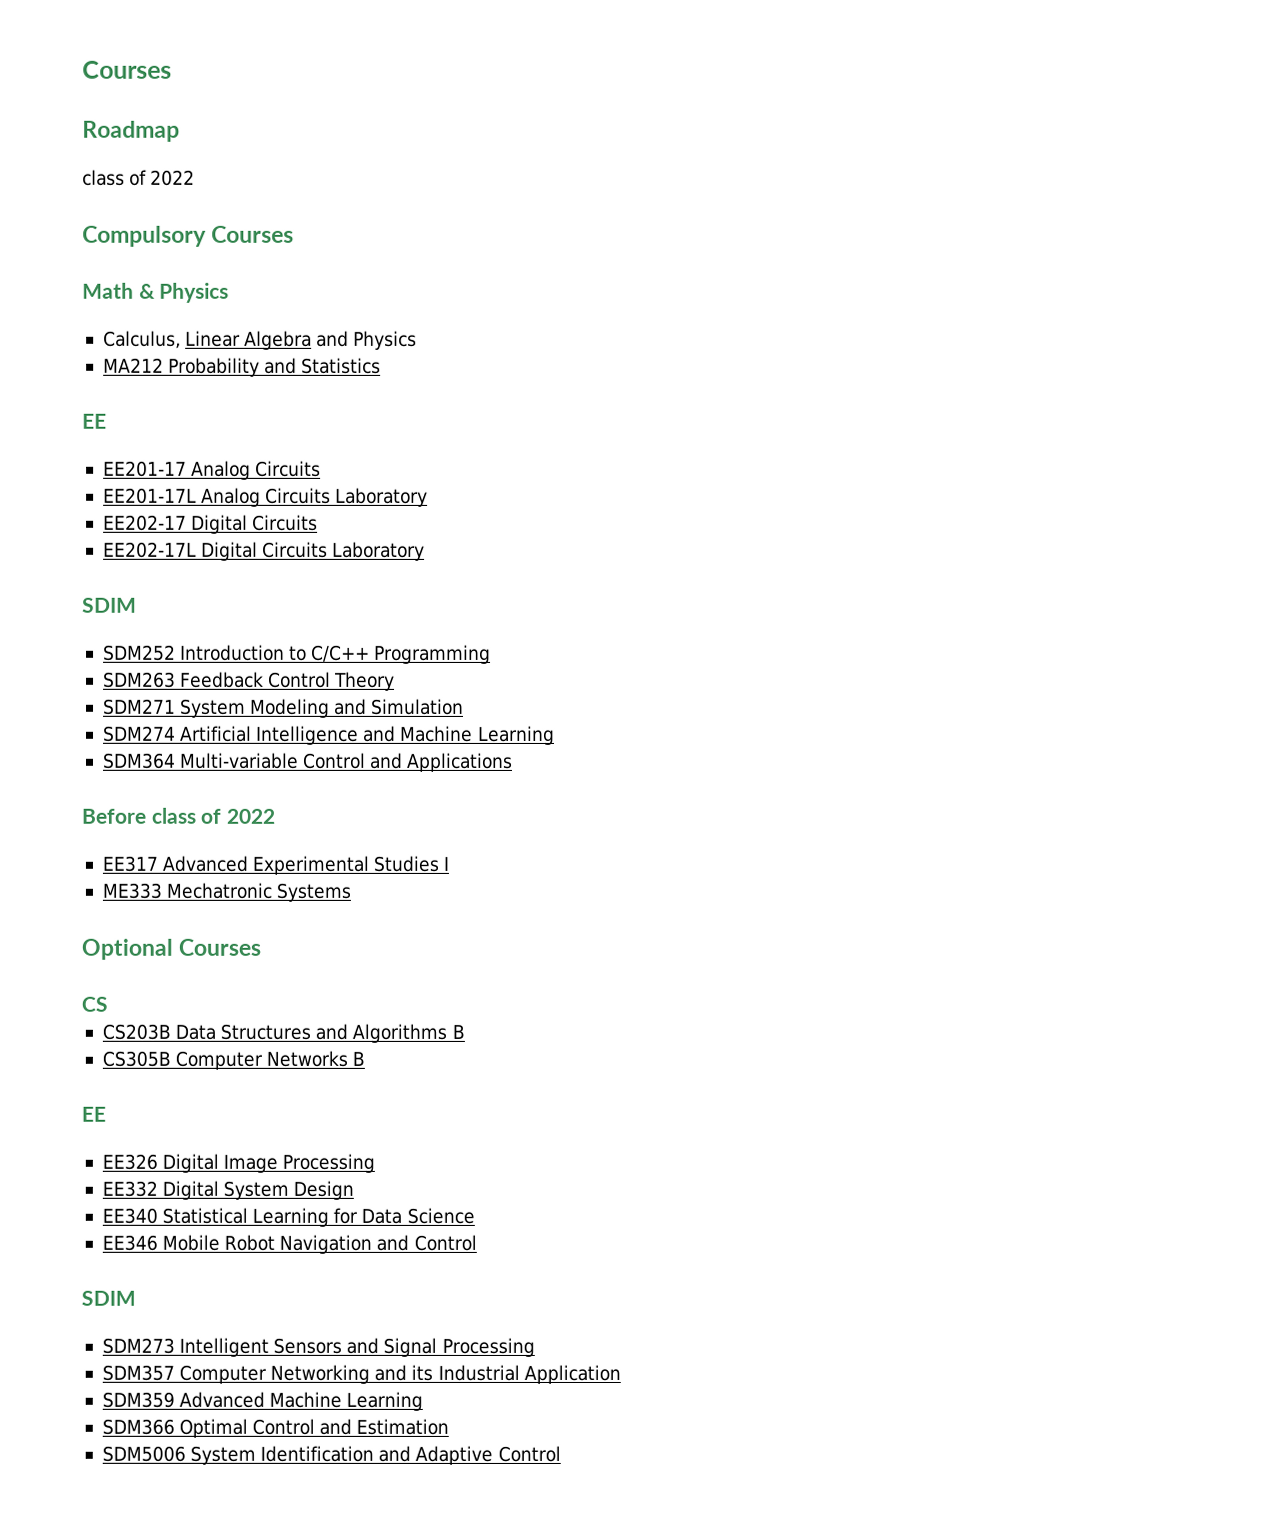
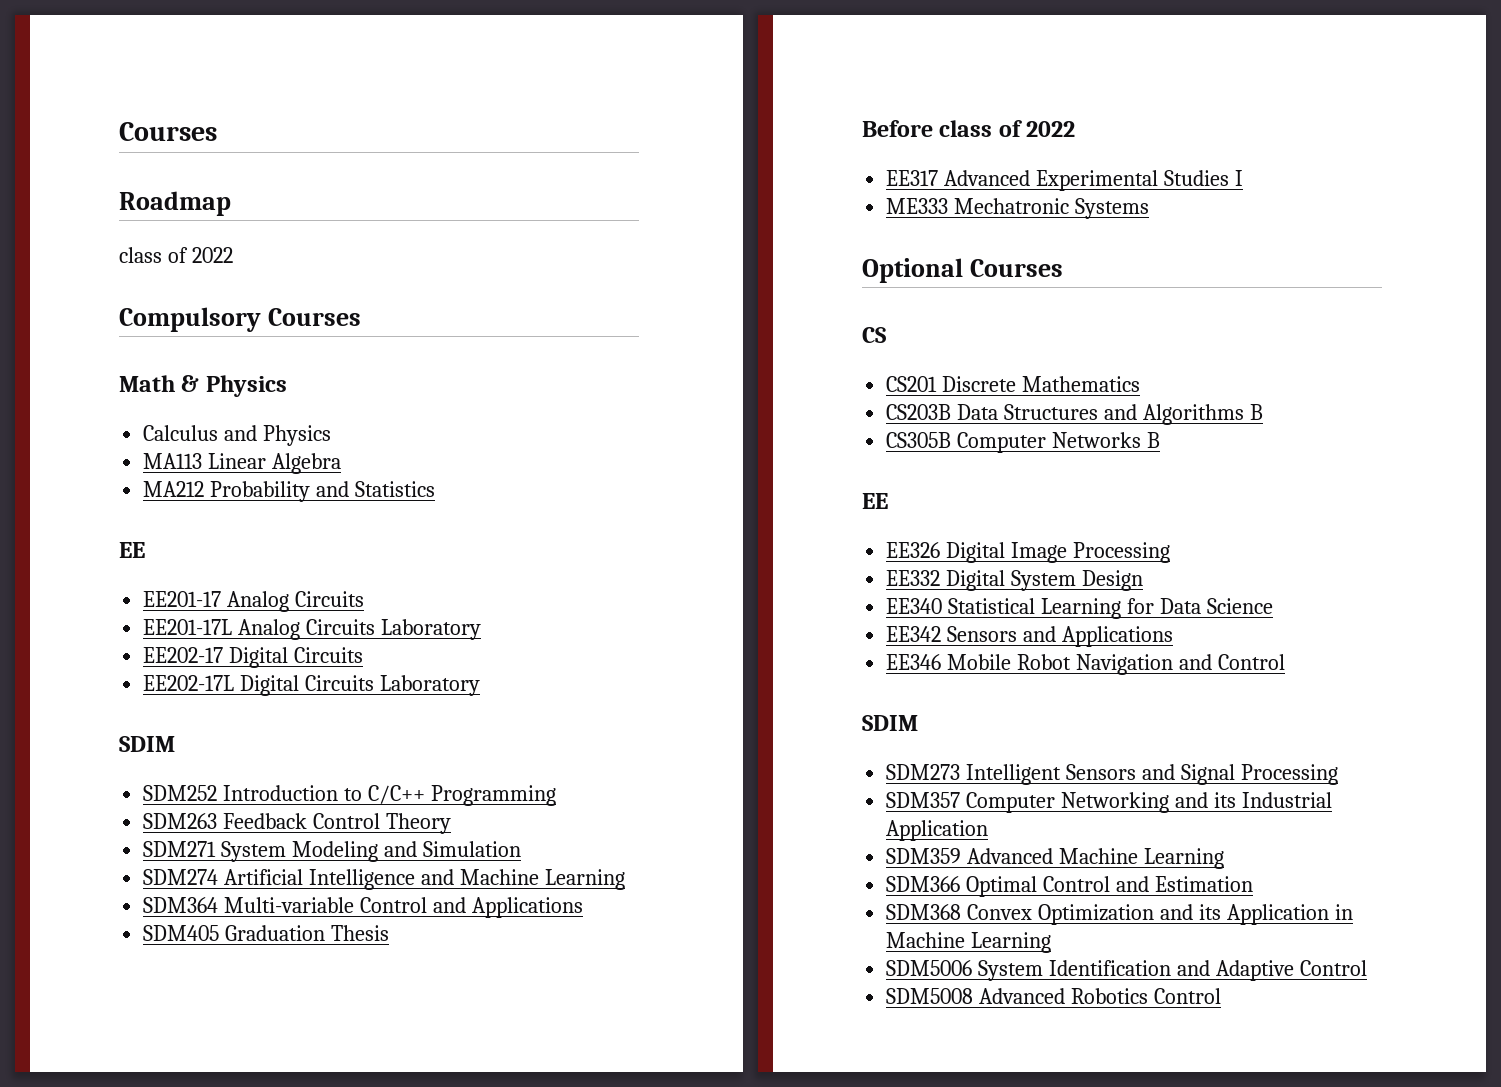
[102,330,181,349] Calculus, -> [143,425,332,446] [143,453,203,469] Calculus and Physics // MA113
[316,330,418,350] and Physics -> (342, 463) none
(514, 762) none -> [143,925,390,941] // SDM405 Graduation Thesis
(108, 1004) none -> [886,376,1141,392] // CS201 Discrete Mathematics
(475, 1215) none -> [886,626,1174,647] // EE342 Sensors and Applications
(450, 1426) none -> [886,904,1353,925] [886,932,1052,953] // SDM368 Convex Optimization and its Application in Machine Learning
(561, 1453) none -> [886,988,1222,1004] // SDM5008 Advanced Robotics Control

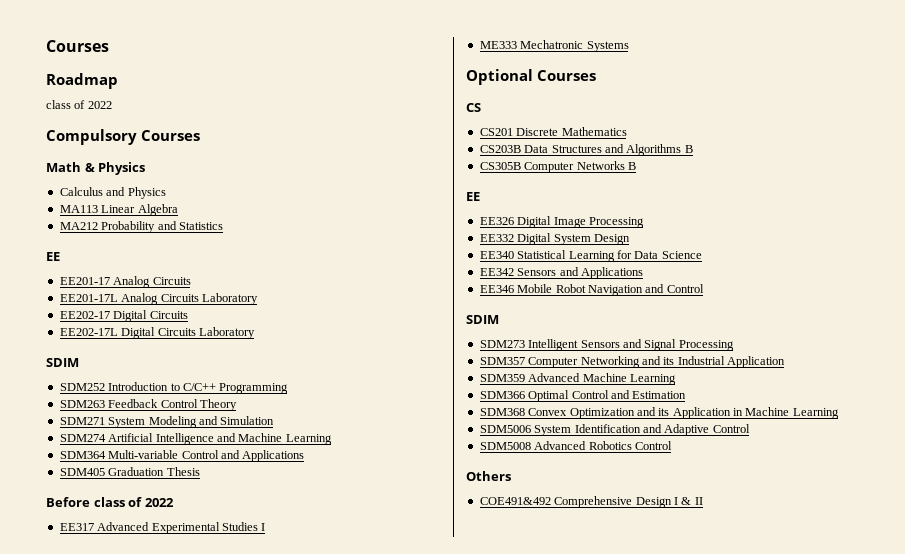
(1222, 996) none -> [466,471,511,481] [479,496,703,508] // Others // COE491&492 Comprehensive Design I & II

